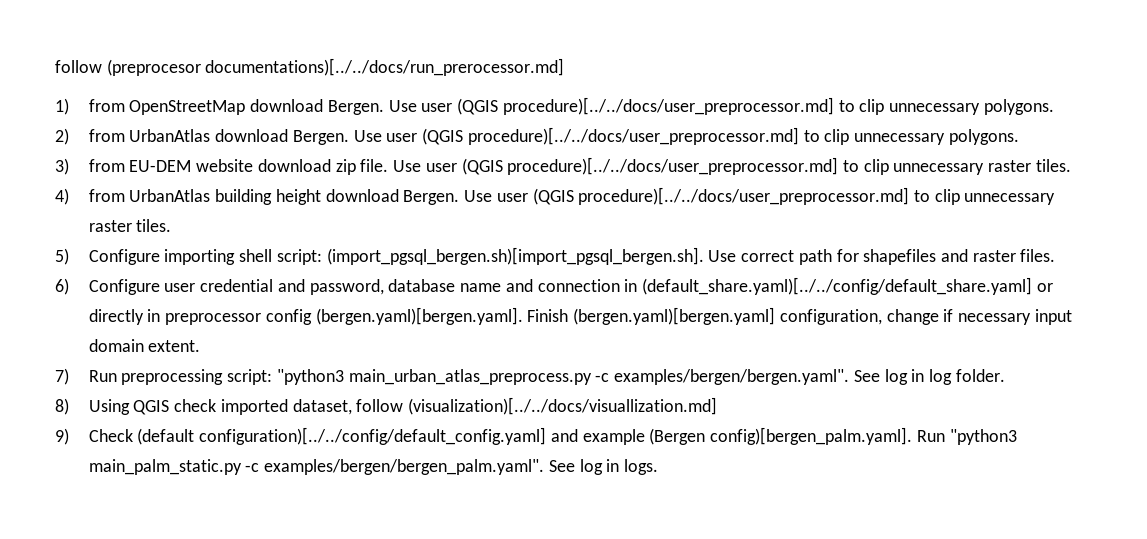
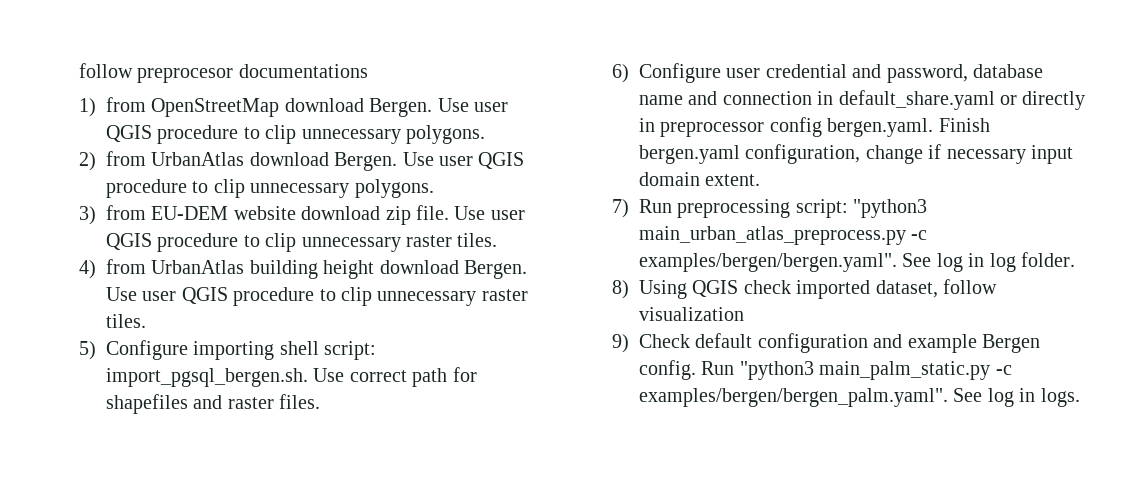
[55,58,565,76] follow (preprocesor documentations)[../../docs/run_prerocessor.md] -> [79,63,368,83] follow preprocesor documentations
[457,97,834,115] (QGIS procedure)[../../docs/user_preprocessor.md] -> [106,125,239,144] QGIS procedure
[422,127,799,145] (QGIS procedure)[../../docs/user_preprocessor.md] -> [478,152,525,169] [106,179,187,198] QGIS procedure
[461,157,839,175] (QGIS procedure)[../../docs/user_preprocessor.md] -> [106,233,239,252] QGIS procedure
[532,187,910,205] (QGIS procedure)[../../docs/user_preprocessor.md] -> [181,287,315,306] QGIS procedure
[326,247,704,265] (import_pgsql_bergen.sh)[import_pgsql_bergen.sh]. -> [106,368,308,387] import_pgsql_bergen.sh.
[641,277,1032,295] (default_share.yaml)[../../config/default_share.yaml] -> [838,90,995,110] default_share.yaml
[315,307,776,325] (bergen.yaml)[bergen.yaml]. Finish (bergen.yaml)[bergen.yaml] -> [827,118,990,137] [639,145,740,164] bergen.yaml. Finish bergen.yaml
[408,397,718,415] (visualization)[../../docs/visuallization.md] -> [639,307,744,321] visualization
[137,427,913,445] (default configuration)[../../config/default_config.yaml] and example (Bergen config)[bergen_palm.yaml]. -> [695,333,1040,353] [639,360,696,380] default configuration and example Bergen config.

